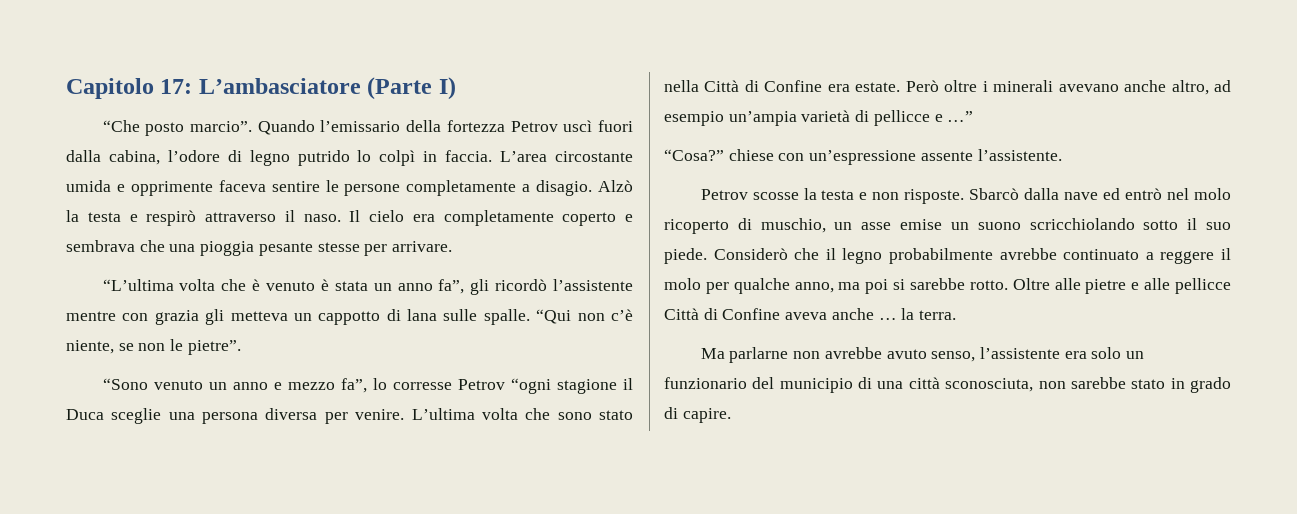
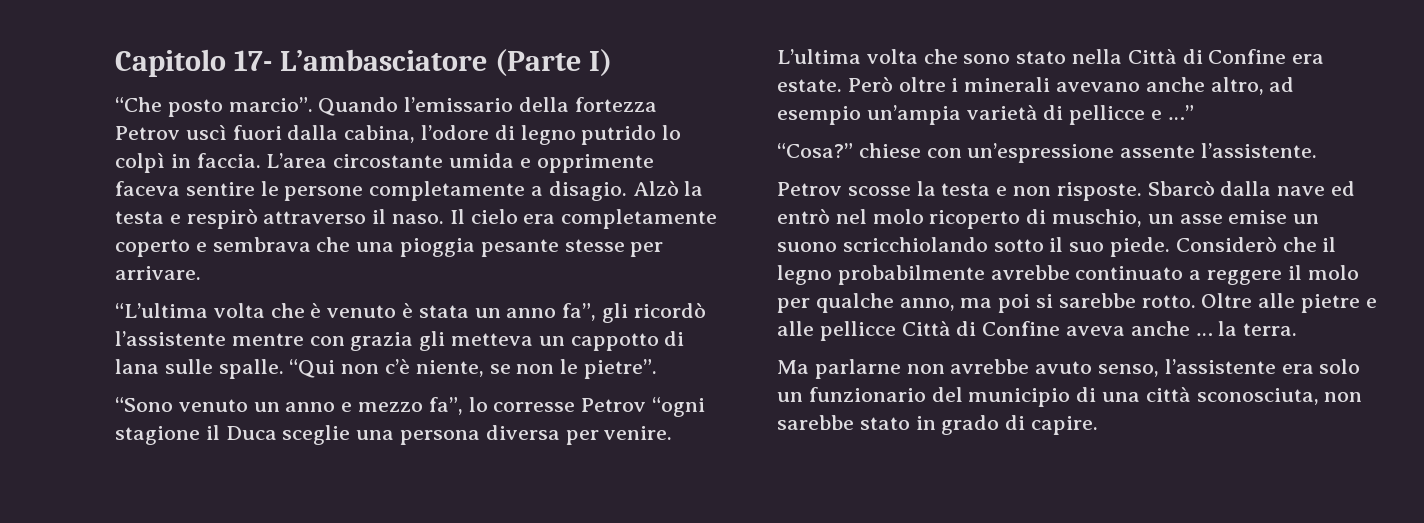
[160,79,193,94] 17: -> [233,50,272,71] 17-

